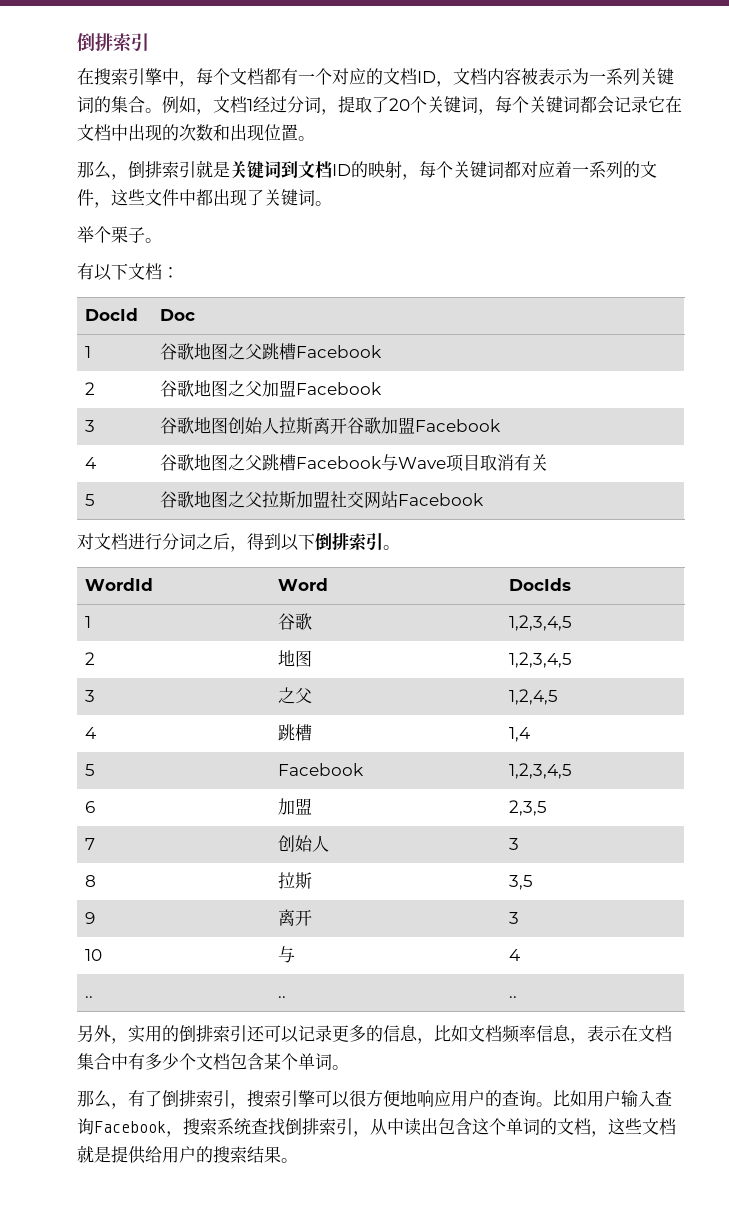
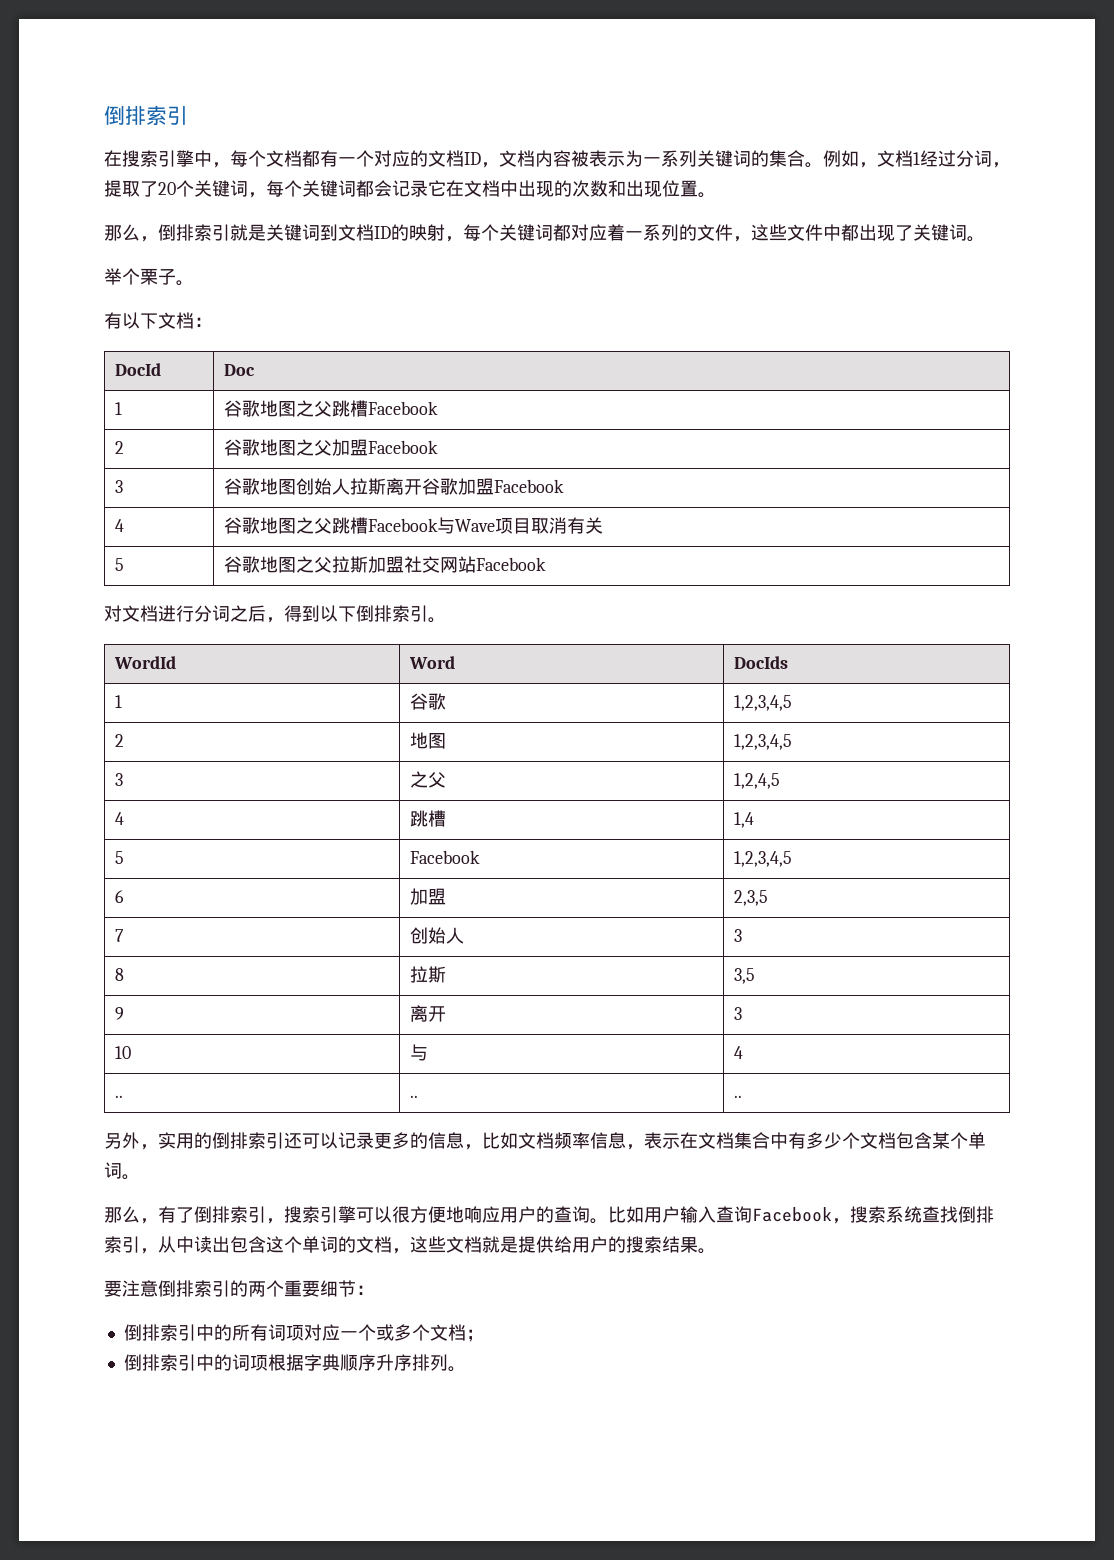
(298, 1160) none -> [104,1280,374,1297] [123,1324,484,1342] [123,1354,466,1372] // 要注意倒排索引的两个重要细节： // 倒排索引中的所有词项对应一个或多个文档； // 倒排索引中的词项根据字典顺序升序排列。

